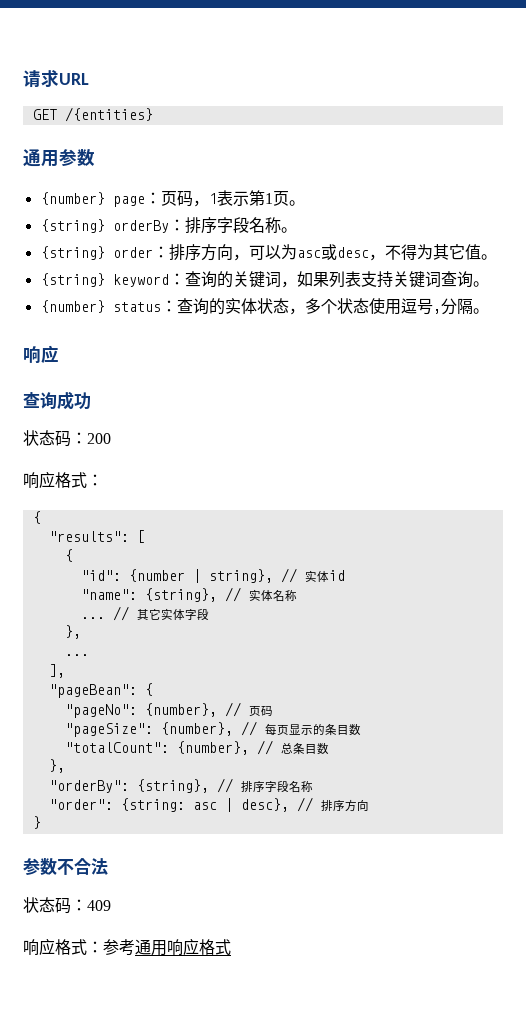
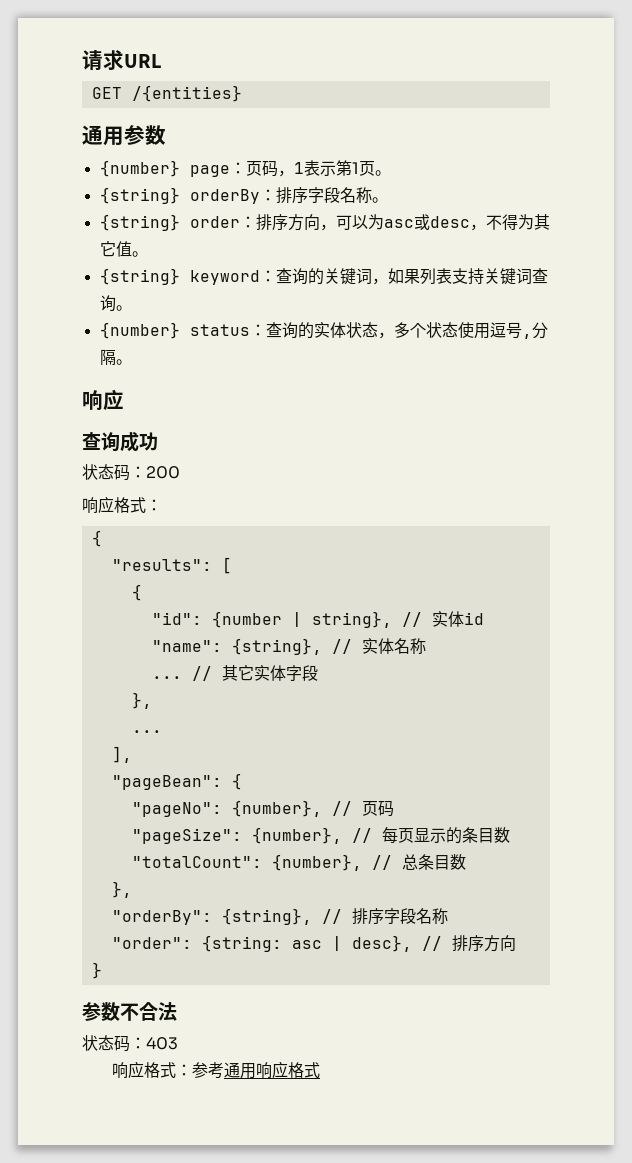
[87,900,111,911] 409 -> [146,1037,178,1050] 403

